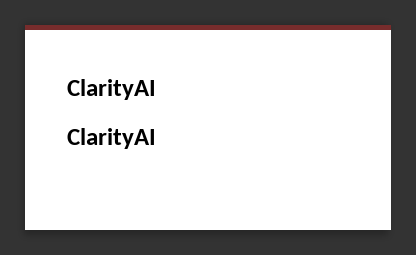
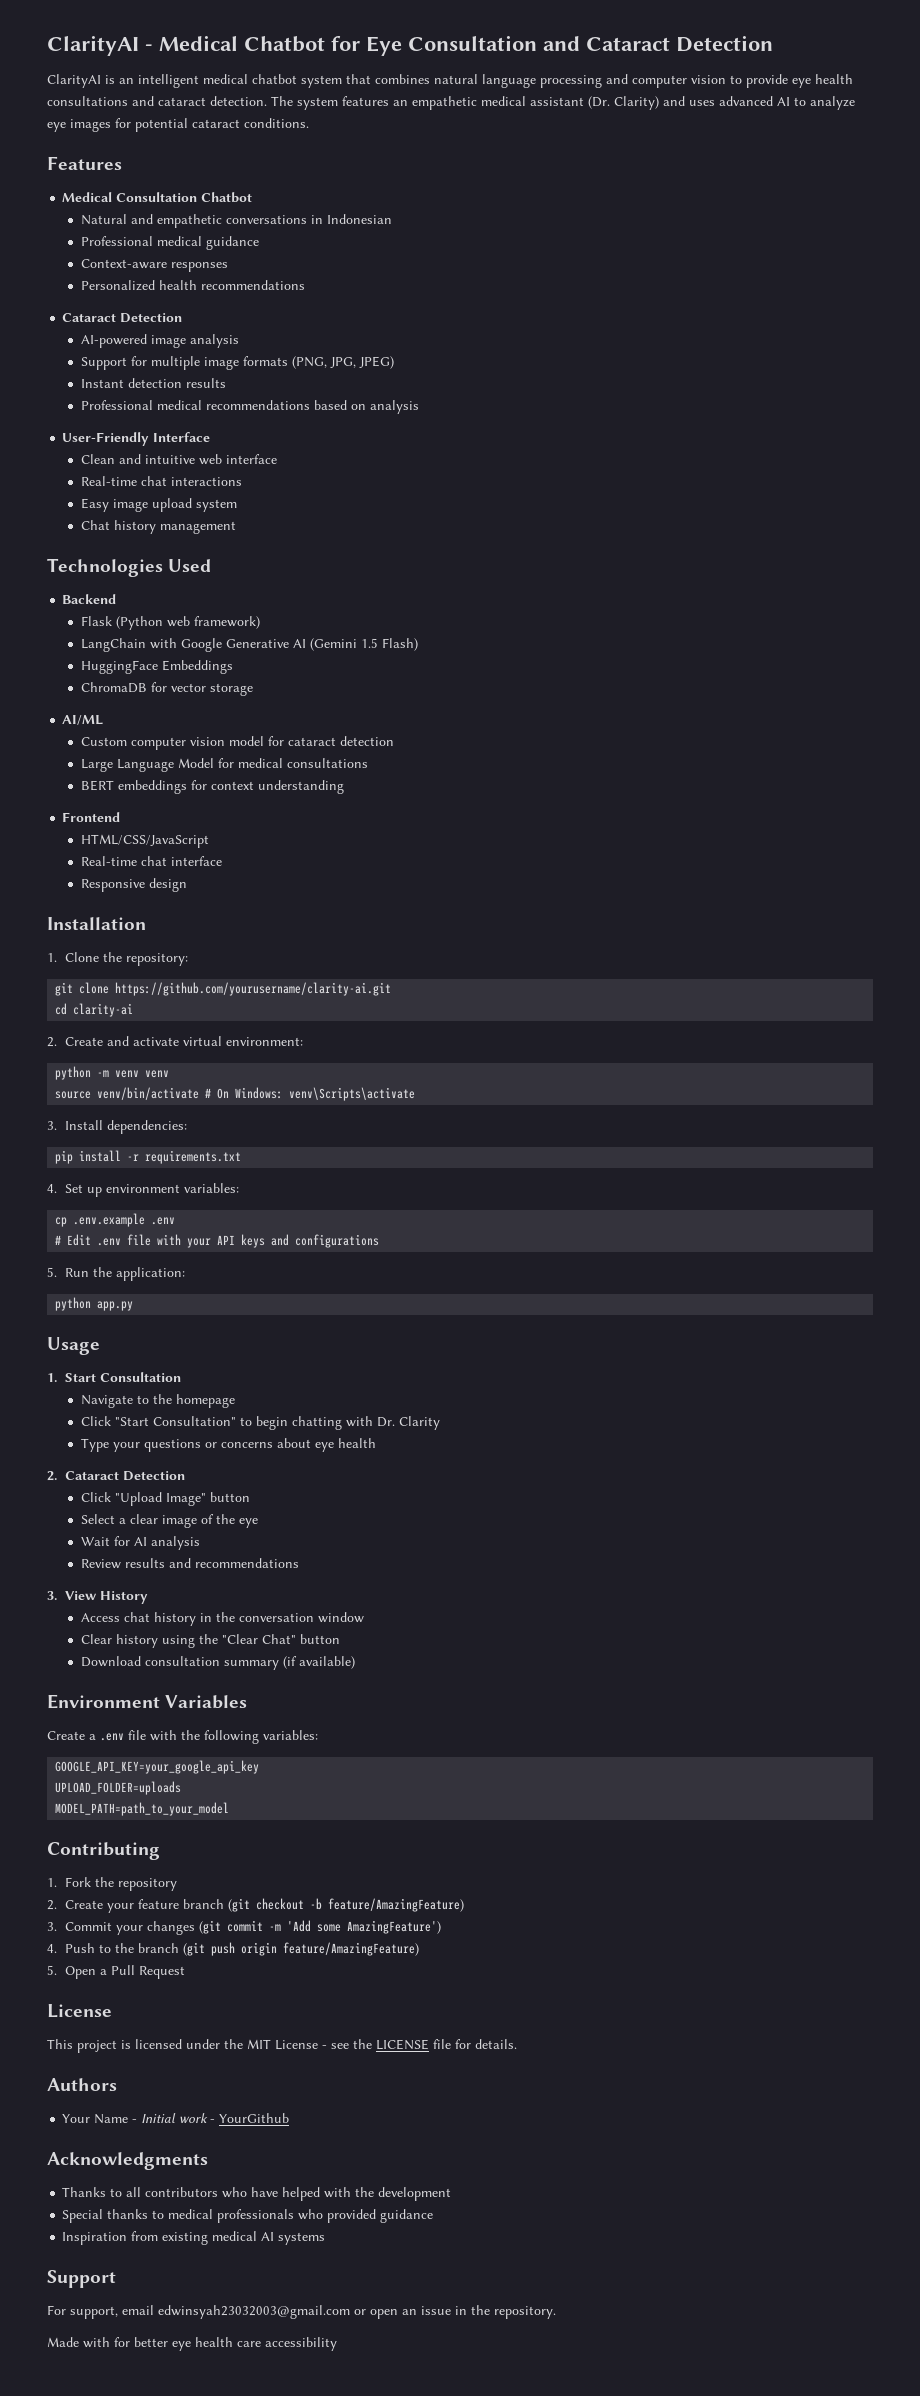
[67,79,156,100] [67,128,156,149] ClarityAI // ClarityAI -> [47,35,773,56] [47,74,853,88] [47,96,855,110] [47,118,309,132] [47,156,122,170] [62,192,253,203] [80,214,392,228] [80,236,259,250] [80,259,228,272] [80,280,305,291] [62,313,183,323] [80,334,239,348] [80,356,394,370] [80,378,226,388] [80,400,419,414] [62,432,211,446] [80,454,277,465] [80,476,242,486] [80,498,237,512] [80,520,236,534] [47,558,212,577] [62,594,117,604] [80,616,260,630] [80,638,418,652] [80,660,233,674] [80,682,253,696] [62,715,104,725] [80,736,394,750] [80,758,368,772] [80,780,344,794] [62,812,121,822] [80,834,209,848] [80,856,222,866] [80,878,187,892] [47,917,146,930] [47,952,189,966] [55,982,392,996] [55,1003,134,1017] [47,1036,304,1047] [55,1066,170,1080] [55,1087,416,1101] [47,1120,188,1134] [55,1150,242,1164] [47,1183,240,1197] [55,1213,176,1227] [55,1234,380,1248] [47,1267,186,1281] [55,1297,134,1311] [47,1337,100,1355] [47,1372,182,1382] [80,1394,235,1408] [80,1416,440,1430] [80,1438,376,1452] [47,1471,186,1481] [80,1492,250,1506] [80,1514,258,1528] [80,1536,200,1550] [80,1558,299,1569] [47,1591,149,1604] [80,1612,364,1626] [80,1634,340,1648] [80,1656,355,1670] [47,1694,248,1709] [47,1730,318,1744] [55,1760,260,1774] [55,1781,182,1795] [55,1802,230,1816] [47,1842,160,1860] [47,1877,178,1891] [47,1898,465,1913] [47,1920,442,1935] [47,1942,420,1956] [47,1965,186,1979] [47,2004,112,2018] [47,2039,517,2053] [47,2078,117,2091] [62,2113,290,2124] [47,2152,208,2170] [62,2187,452,2201] [62,2209,434,2223] [62,2231,326,2245] [47,2270,116,2288] [47,2305,556,2319] [47,2337,337,2351] ClarityAI - Medical Chatbot for Eye Consultation and Cataract Detection // ClarityAI is an intelligent medical chatbot system that combines natural language processing and computer vision to provide eye health consultations and cataract detection. The system features an empathetic medical assistant (Dr. Clarity) and uses advanced AI to analyze eye images for potential cataract conditions. // Features // Medical Consultation Chatbot // Natural and empathetic conversations in Indonesian // Professional medical guidance // Context-aware responses // Personalized health recommendations // Cataract Detection // AI-powered image analysis // Support for multiple image formats (PNG, JPG, JPEG) // Instant detection results // Professional medical recommendations based on analysis // User-Friendly Interface // Clean and intuitive web interface // Real-time chat interactions // Easy image upload system // Chat history management // Technologies Used // Backend // Flask (Python web framework) // LangChain with Google Generative AI (Gemini 1.5 Flash) // HuggingFace Embeddings // ChromaDB for vector storage // AI/ML // Custom computer vision model for cataract detection // Large Language Model for medical consultations // BERT embeddings for context understanding // Frontend // HTML/CSS/JavaScript // Real-time chat interface // Responsive design // Installation // 1. Clone the repository: // git clone https://github.com/yourusername/clarity-ai.git // cd clarity-ai // 2. Create and activate virtual environment: // python -m venv venv // source venv/bin/activate # On Windows: venv\Scripts\activate // 3. Install dependencies: // pip install -r requirements.txt // 4. Set up environment variables: // cp .env.example .env // # Edit .env file with your API keys and configurations // 5. Run the application: // python app.py // Usage // 1. Start Consultation // Navigate to the homepage // Click "Start Consultation" to begin chatting with Dr. Clarity // Type your questions or concerns about eye health // 2. Cataract Detection // Click "Upload Image" button // Select a clear image of the eye // Wait for AI analysis // Review results and recommendations // 3. View History // Access chat history in the conversation window // Clear history using the "Clear Chat" button // Download consultation summary (if available) // Environment Variables // Create a .env file with the following variables: // GOOGLE_API_KEY=your_google_api_key // UPLOAD_FOLDER=uploads // MODEL_PATH=path_to_your_model // Contributing // 1. Fork the repository // 2. Create your feature branch (git checkout -b feature/AmazingFeature) // 3. Commit your changes (git commit -m 'Add some AmazingFeature') // 4. Push to the branch (git push origin feature/AmazingFeature) // 5. Open a Pull Request // License // This project is licensed under the MIT License - see the LICENSE file for details. // Authors // Your Name - Initial work - YourGithub // Acknowledgments // Thanks to all contributors who have helped with the development // Special thanks to medical professionals who provided guidance // Inspiration from existing medical AI systems // Support // For support, email edwinsyah23032003@gmail.com or open an issue in the repository. // Made with for better eye health care accessibility

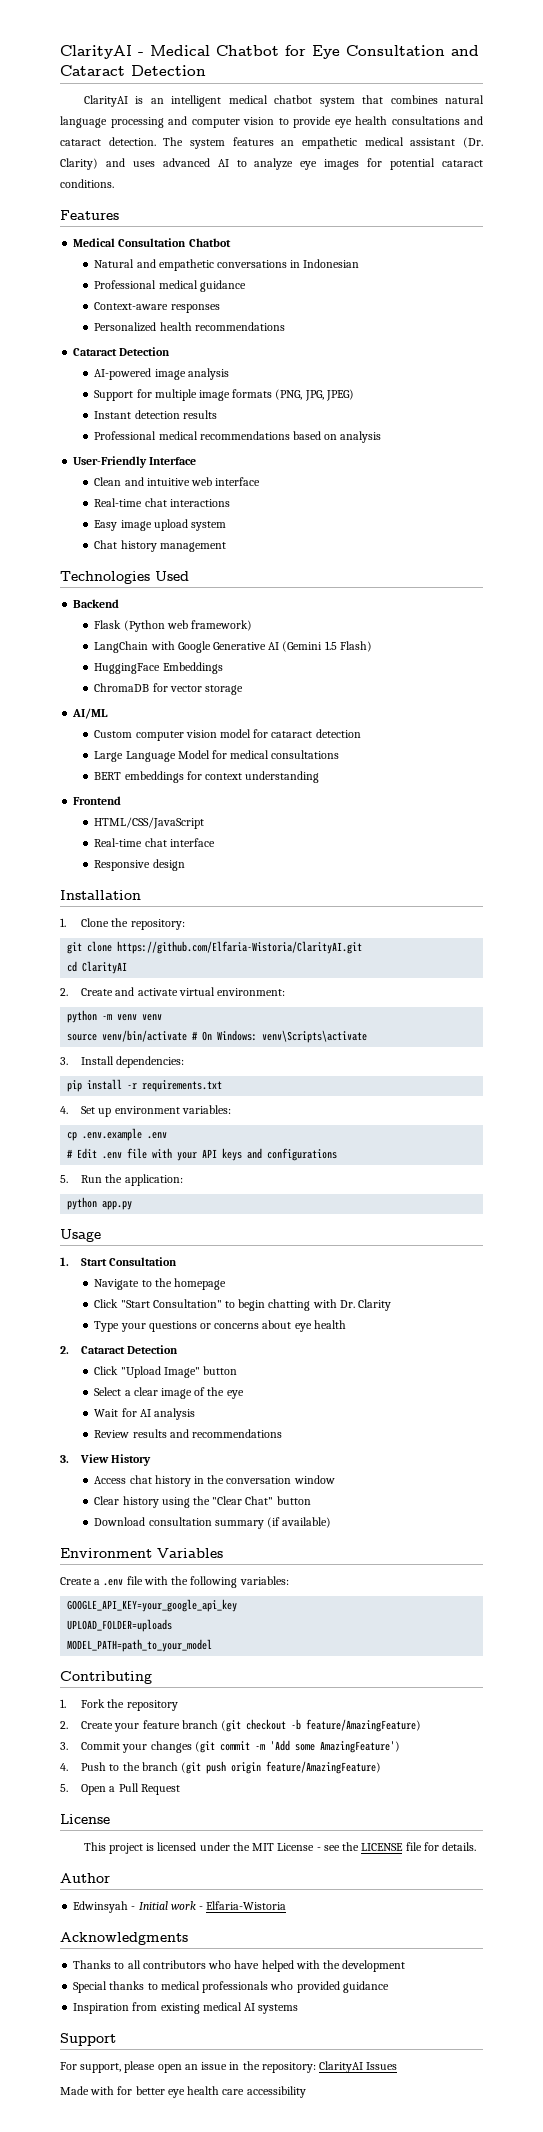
[115,982,392,996] https://github.com/yourusername/clarity-ai.git -> [117,941,363,954] https://github.com/Elfaria-Wistoria/ClarityAI.git
[73,1003,134,1017] clarity-ai -> [82,961,128,974] ClarityAI
[47,2078,117,2091] [62,2114,129,2124] Authors // Your Name -> [60,1873,110,1883] [73,1901,129,1913] Author // Edwinsyah
[219,2113,290,2123] YourGithub -> [206,1901,287,1910] Elfaria-Wistoria
[122,2305,366,2319] email edwinsyah23032003@gmail.com or -> [124,2061,156,2073] please
[494,2306,556,2319] repository. -> [261,2061,398,2073] repository: ClarityAI Issues

